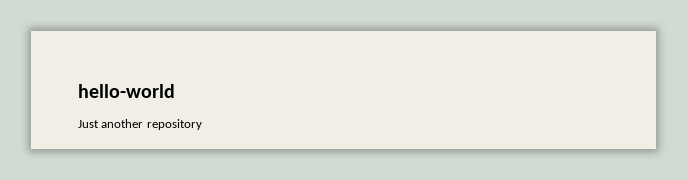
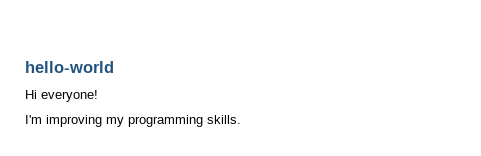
[78,119,202,130] Just another repository -> [25,90,98,102] [25,115,241,127] Hi everyone! // I'm improving my programming skills.

